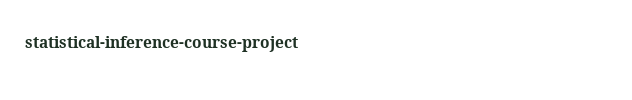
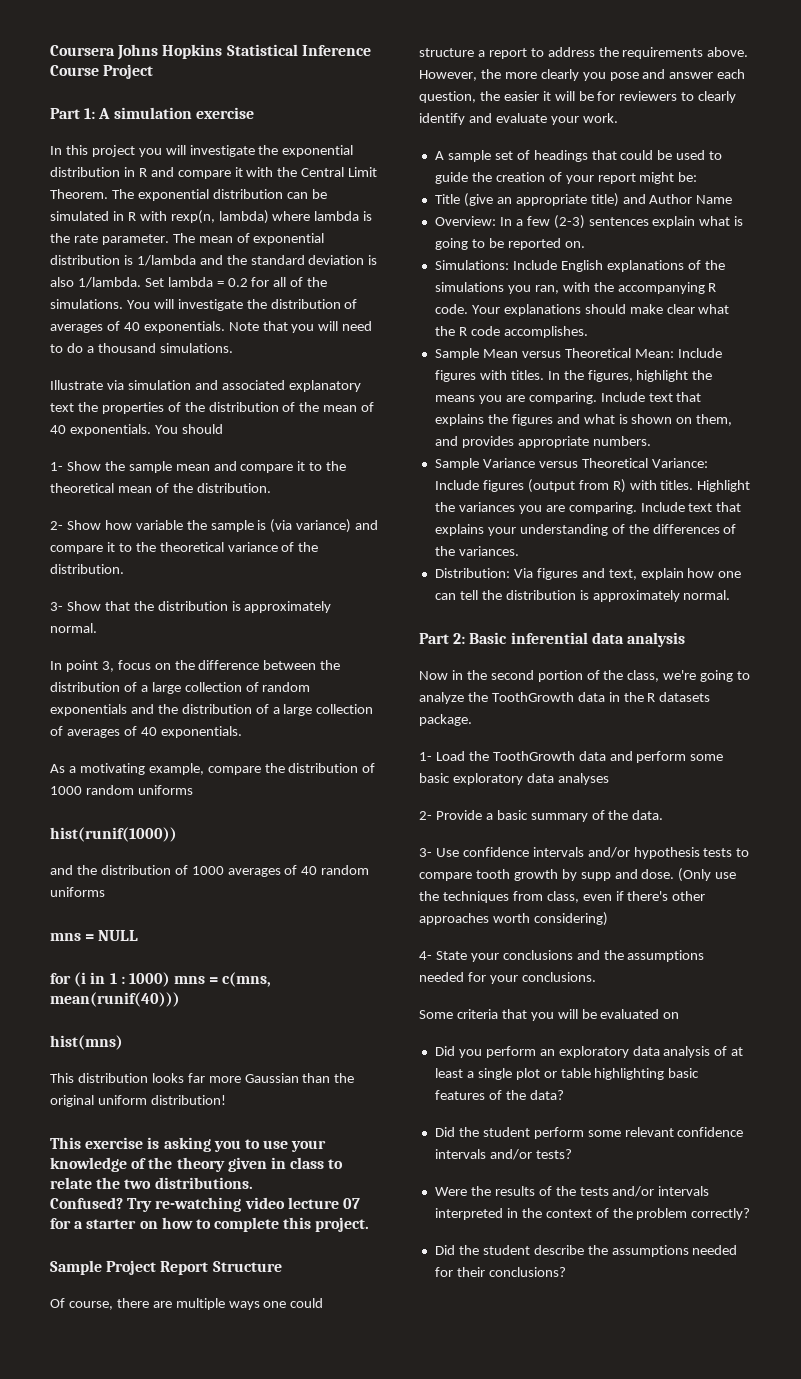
[25,36,298,52] statistical-inference-course-project -> [50,44,371,60] [50,64,154,79] [50,107,254,119] [50,145,354,157] [50,167,378,179] [50,189,327,201] [50,210,373,224] [50,233,325,245] [50,255,378,266] [50,277,328,288] [50,299,358,311] [50,321,373,333] [50,343,233,353] [50,380,361,392] [50,402,375,414] [50,424,223,436] [50,461,347,473] [50,483,271,493] [50,519,379,533] [50,542,319,554] [50,564,124,574] [50,601,332,613] [50,623,97,633] [50,660,341,672] [50,682,311,694] [50,704,374,716] [50,726,242,738] [50,763,376,775] [50,785,193,795] [50,827,177,842] [50,865,370,877] [50,887,105,897] [50,930,139,941] [50,972,272,987] [50,992,180,1007] [50,1035,123,1050] [50,1073,355,1083] [50,1095,226,1107] [50,1137,327,1152] [50,1157,344,1172] [50,1177,253,1189] [50,1197,360,1212] [50,1217,370,1232] [50,1260,282,1275] [50,1298,324,1310] [419,47,749,59] [419,69,746,81] [419,91,737,103] [419,113,618,125] [434,150,723,162] [434,172,698,184] [434,193,733,207] [434,215,744,229] [434,238,585,250] [434,260,725,272] [434,282,717,294] [434,304,730,316] [434,326,588,338] [434,348,722,360] [434,370,713,382] [434,392,702,404] [434,414,733,426] [434,436,651,448] [434,458,708,470] [434,479,751,493] [434,502,742,514] [434,524,737,536] [434,546,519,556] [434,568,742,580] [434,590,731,602] [419,632,685,647] [419,670,751,682] [419,692,711,704] [419,714,472,726] [419,751,724,763] [419,773,609,785] [419,810,664,822] [419,847,750,859] [419,868,737,882] [419,891,706,903] [419,912,608,926] [419,950,705,962] [419,972,596,984] [419,1009,680,1021] [434,1046,744,1058] [434,1068,700,1080] [434,1090,564,1100] [434,1127,744,1139] [434,1149,572,1160] [434,1186,710,1197] [434,1208,751,1220] [434,1245,738,1257] [434,1267,566,1277] Coursera Johns Hopkins Statistical Inference Course Project // Part 1: A simulation exercise // In this project you will investigate the exponential distribution in R and compare it with the Central Limit Theorem. The exponential distribution can be simulated in R with rexp(n, lambda) where lambda is the rate parameter. The mean of exponential distribution is 1/lambda and the standard deviation is also 1/lambda. Set lambda = 0.2 for all of the simulations. You will investigate the distribution of averages of 40 exponentials. Note that you will need to do a thousand simulations. // Illustrate via simulation and associated explanatory text the properties of the distribution of the mean of 40 exponentials. You should // 1- Show the sample mean and compare it to the theoretical mean of the distribution. // 2- Show how variable the sample is (via variance) and compare it to the theoretical variance of the distribution. // 3- Show that the distribution is approximately normal. // In point 3, focus on the difference between the distribution of a large collection of random exponentials and the distribution of a large collection of averages of 40 exponentials. // As a motivating example, compare the distribution of 1000 random uniforms // hist(runif(1000)) // and the distribution of 1000 averages of 40 random uniforms // mns = NULL // for (i in 1 : 1000) mns = c(mns, mean(runif(40))) // hist(mns) // This distribution looks far more Gaussian than the original uniform distribution! // This exercise is asking you to use your knowledge of the theory given in class to relate the two distributions. // Confused? Try re-watching video lecture 07 for a starter on how to complete this project. // Sample Project Report Structure // Of course, there are multiple ways one could structure a report to address the requirements above. However, the more clearly you pose and answer each question, the easier it will be for reviewers to clearly identify and evaluate your work. // A sample set of headings that could be used to guide the creation of your report might be: // Title (give an appropriate title) and Author Name // Overview: In a few (2-3) sentences explain what is going to be reported on. // Simulations: Include English explanations of the simulations you ran, with the accompanying R code. Your explanations should make clear what the R code accomplishes. // Sample Mean versus Theoretical Mean: Include figures with titles. In the figures, highlight the means you are comparing. Include text that explains the figures and what is shown on them, and provides appropriate numbers. // Sample Variance versus Theoretical Variance: Include figures (output from R) with titles. Highlight the variances you are comparing. Include text that explains your understanding of the differences of the variances. // Distribution: Via figures and text, explain how one can tell the distribution is approximately normal. // Part 2: Basic inferential data analysis // Now in the second portion of the class, we're going to analyze the ToothGrowth data in the R datasets package. // 1- Load the ToothGrowth data and perform some basic exploratory data analyses // 2- Provide a basic summary of the data. // 3- Use confidence intervals and/or hypothesis tests to compare tooth growth by supp and dose. (Only use the techniques from class, even if there's other approaches worth considering) // 4- State your conclusions and the assumptions needed for your conclusions. // Some criteria that you will be evaluated on // Did you perform an exploratory data analysis of at least a single plot or table highlighting basic features of the data? // Did the student perform some relevant confidence intervals and/or tests? // Were the results of the tests and/or intervals interpreted in the context of the problem correctly? // Did the student describe the assumptions needed for their conclusions?

